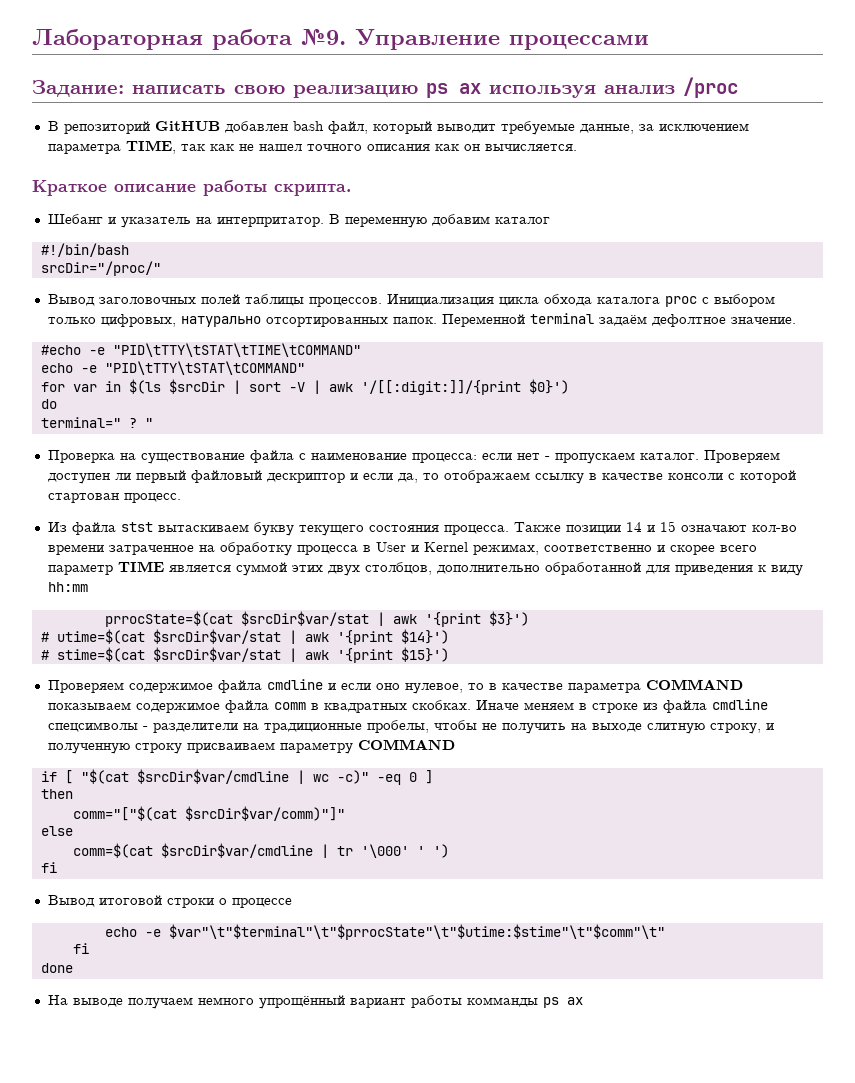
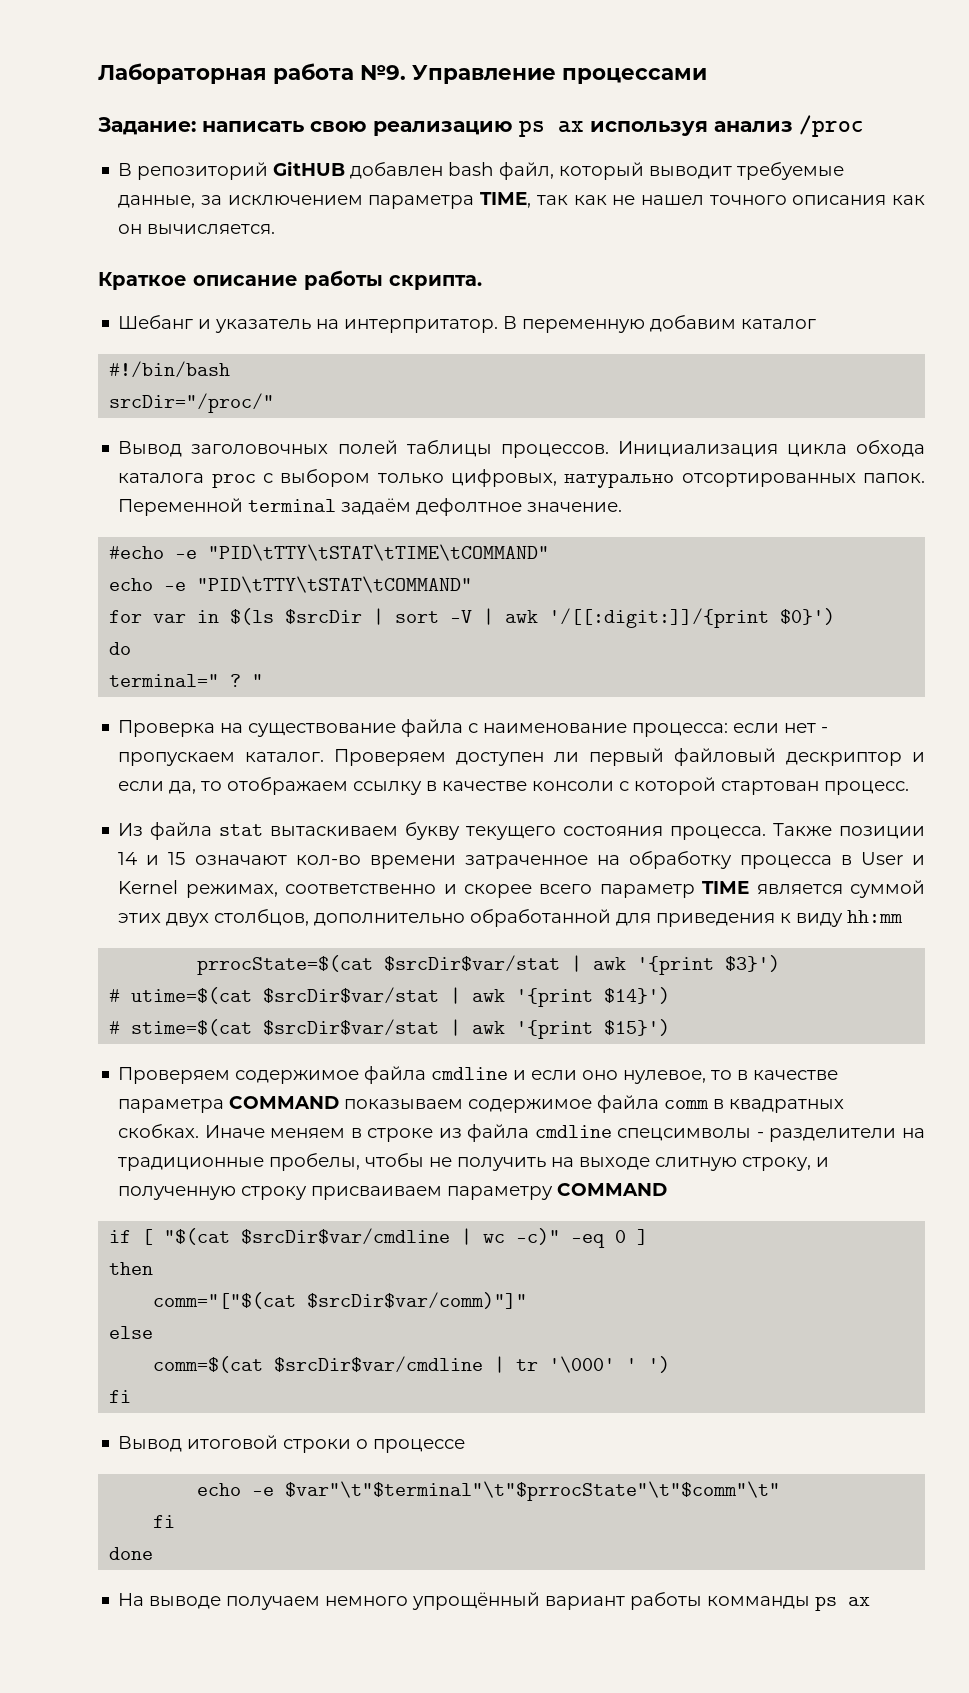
[120,522,153,532] stst -> [219,824,264,836] stat
[168,924,665,940] $var"\t"$terminal"\t"$prrocState"\t"$utime:$stime"\t"$comm"\t" -> [285,1481,781,1501] $var"\t"$terminal"\t"$prrocState"\t"$comm"\t"

